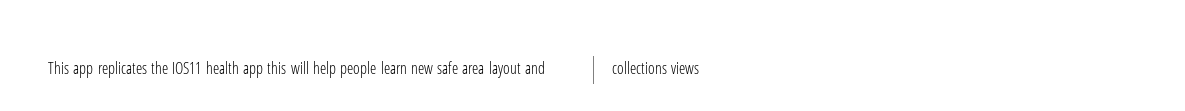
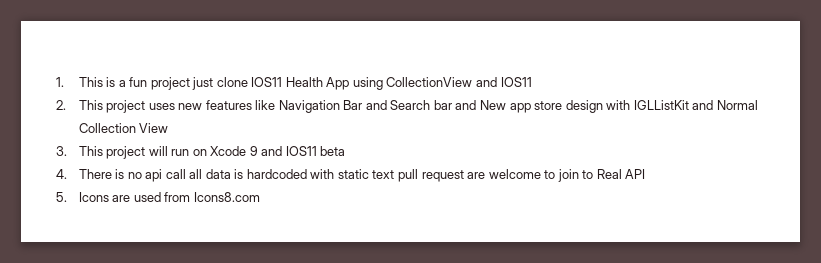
[48,61,700,78] This app replicates the IOS11 health app this will help people learn new safe area layout and collections views -> [56,77,532,90] [56,100,758,113] [78,123,169,133] [56,146,346,159] [56,169,646,182] [56,192,260,202] 1. This is a fun project just clone IOS11 Health App using CollectionView and IOS11 // 2. This project uses new features like Navigation Bar and Search bar and New app store design with IGLListKit and Normal Collection View // 3. This project will run on Xcode 9 and IOS11 beta // 4. There is no api call all data is hardcoded with static text pull request are welcome to join to Real API // 5. Icons are used from Icons8.com

